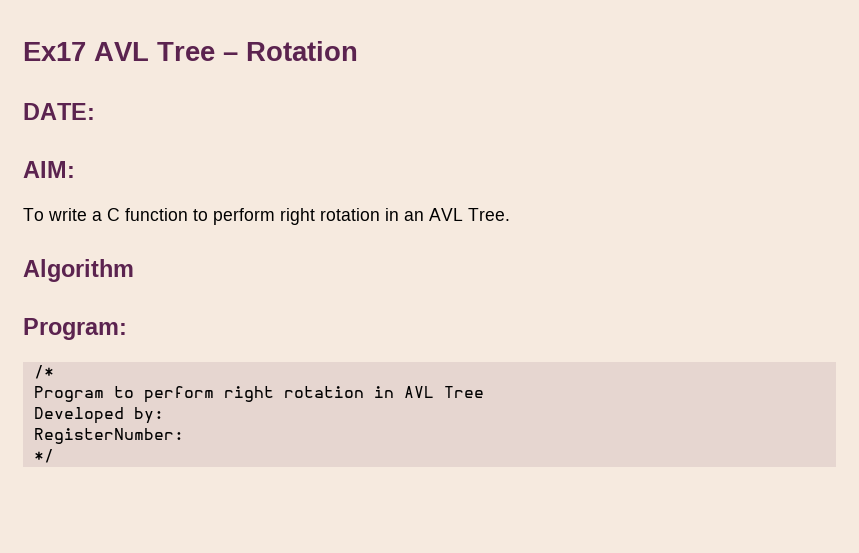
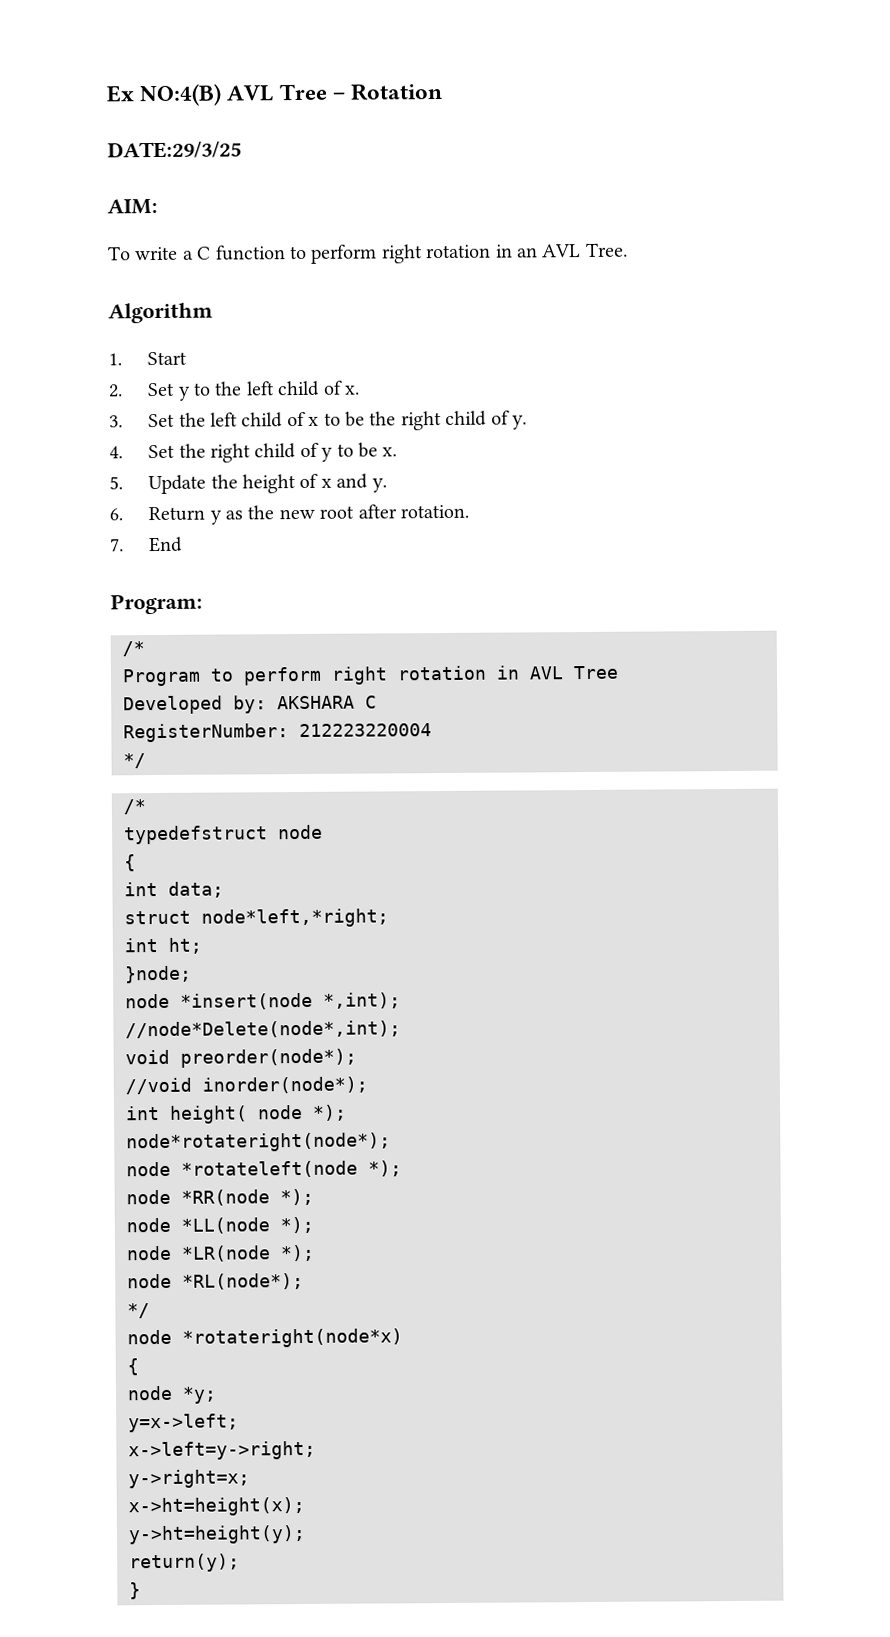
[23,42,86,61] Ex17 -> [106,83,223,107] Ex NO:4(B)
[23,103,95,120] DATE: -> [107,141,242,159] DATE:29/3/25
(134, 270) none -> [108,351,188,366] [108,380,361,401] [109,410,528,431] [109,442,398,463] [109,473,387,495] [109,504,470,525] [110,536,184,553] // 1. Start // 2. Set y to the left child of x. // 3. Set the left child of x to be the right child of y. // 4. Set the right child of y to be x. // 5. Update the height of x and y. // 6. Return y as the new root after rotation. // 7. End
(164, 415) none -> [277,695,377,710] AKSHARA C
[33,449,54,463] // */ -> [299,723,432,738] [123,753,146,769] [123,799,146,815] [124,824,323,845] [124,854,136,872] [124,881,224,898] [124,908,389,928] [124,937,202,954] [125,965,192,984] [125,992,401,1010] [125,1020,401,1039] [125,1048,357,1068] [125,1076,368,1095] [126,1104,347,1124] [126,1132,391,1153] [126,1160,402,1178] [126,1188,314,1206] [126,1216,314,1234] [126,1244,315,1262] [127,1273,304,1290] [127,1303,150,1319] [127,1328,403,1348] [127,1358,139,1376] [127,1385,217,1404] [128,1413,239,1433] [128,1440,316,1461] [128,1469,250,1489] [128,1496,305,1517] [128,1524,306,1545] [129,1553,240,1573] [129,1582,141,1600] 212223220004 // */ // /* // typedefstruct node // { // int data; // struct node*left,*right; // int ht; // }node; // node *insert(node *,int); // //node*Delete(node*,int); // void preorder(node*); // //void inorder(node*); // int height( node *); // node*rotateright(node*); // node *rotateleft(node *); // node *RR(node *); // node *LL(node *); // node *LR(node *); // node *RL(node*); // */ // node *rotateright(node*x) // { // node *y; // y=x->left; // x->left=y->right; // y->right=x; // x->ht=height(x); // y->ht=height(y); // return(y); // }

